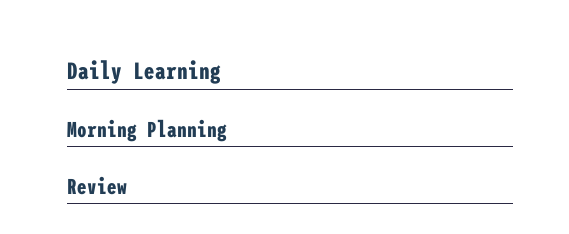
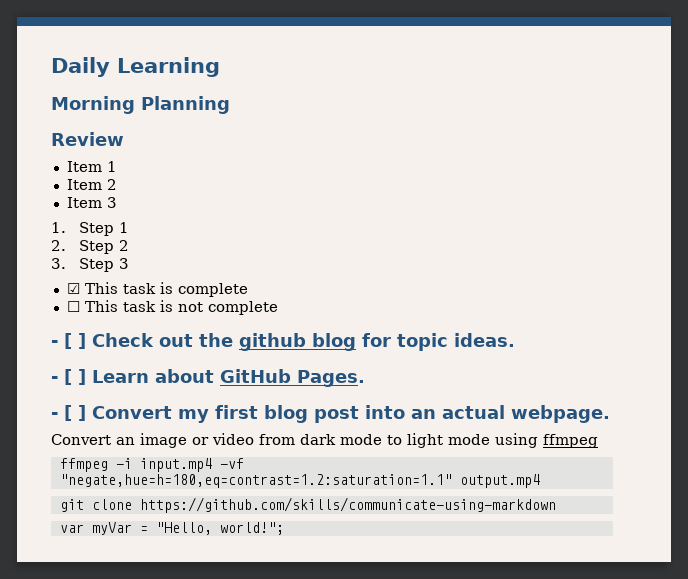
(127, 185) none -> [66,161,117,172] [66,179,117,190] [66,197,117,208] [51,222,129,236] [51,240,129,254] [51,258,129,272] [66,282,248,297] [66,300,278,315] [51,333,515,351] [51,369,365,387] [51,405,610,423] [51,433,598,448] [59,458,244,472] [59,474,540,488] [59,497,556,513] [59,522,284,535] // Item 1 // Item 2 // Item 3 // 1. Step 1 // 2. Step 2 // 3. Step 3 // ☑ This task is complete // ☐ This task is not complete // - [ ] Check out the github blog for topic ideas. // - [ ] Learn about GitHub Pages. // - [ ] Convert my first blog post into an actual webpage. // Convert an image or video from dark mode to light mode using ffmpeg // ffmpeg -i input.mp4 -vf "negate,hue=h=180,eq=contrast=1.2:saturation=1.1" output.mp4 // git clone https://github.com/skills/communicate-using-markdown // var myVar = "Hello, world!";

